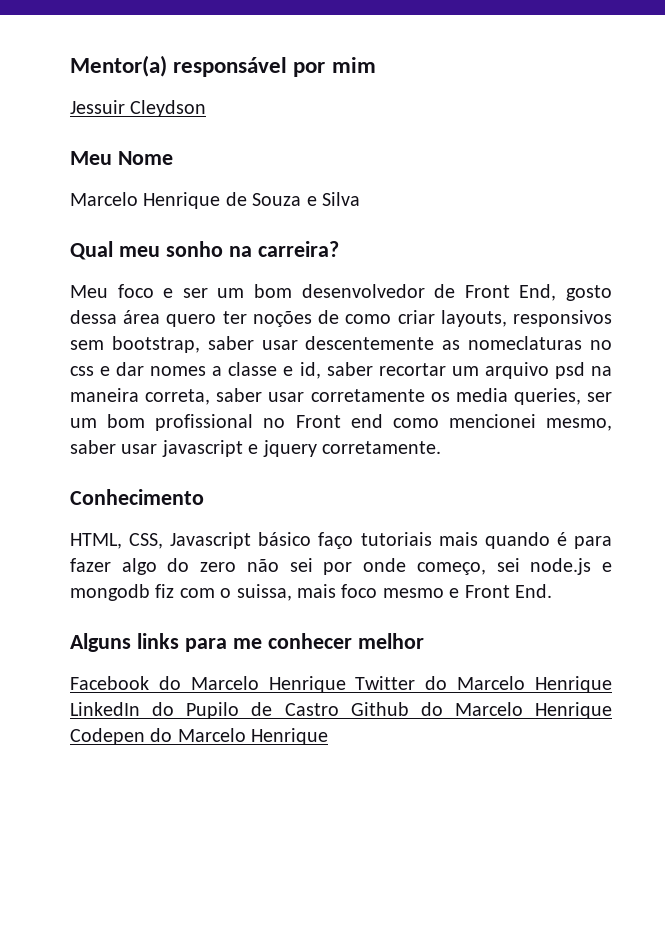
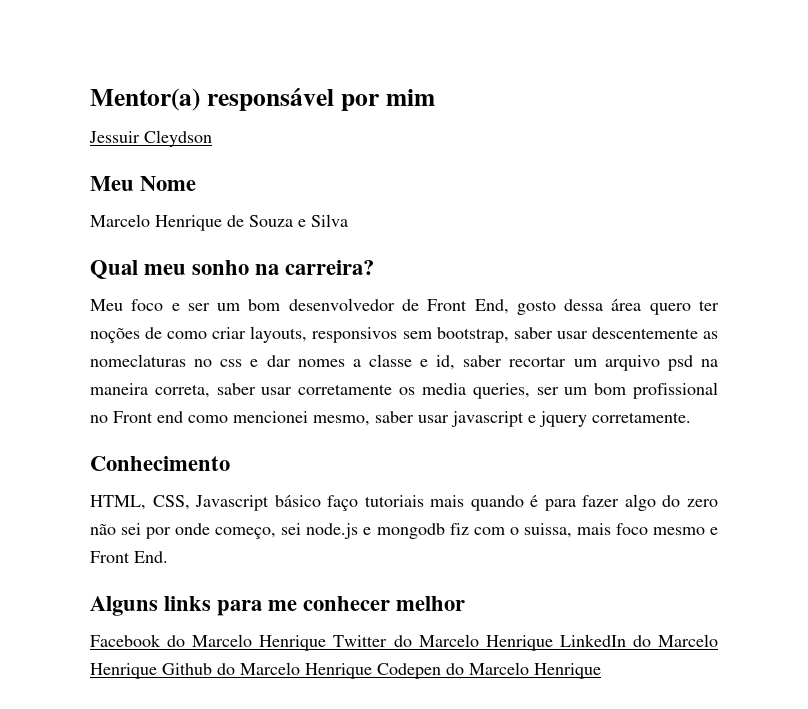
[186,702,339,719] Pupilo de Castro -> [658,634,719,647] [90,663,157,679] Marcelo Henrique

